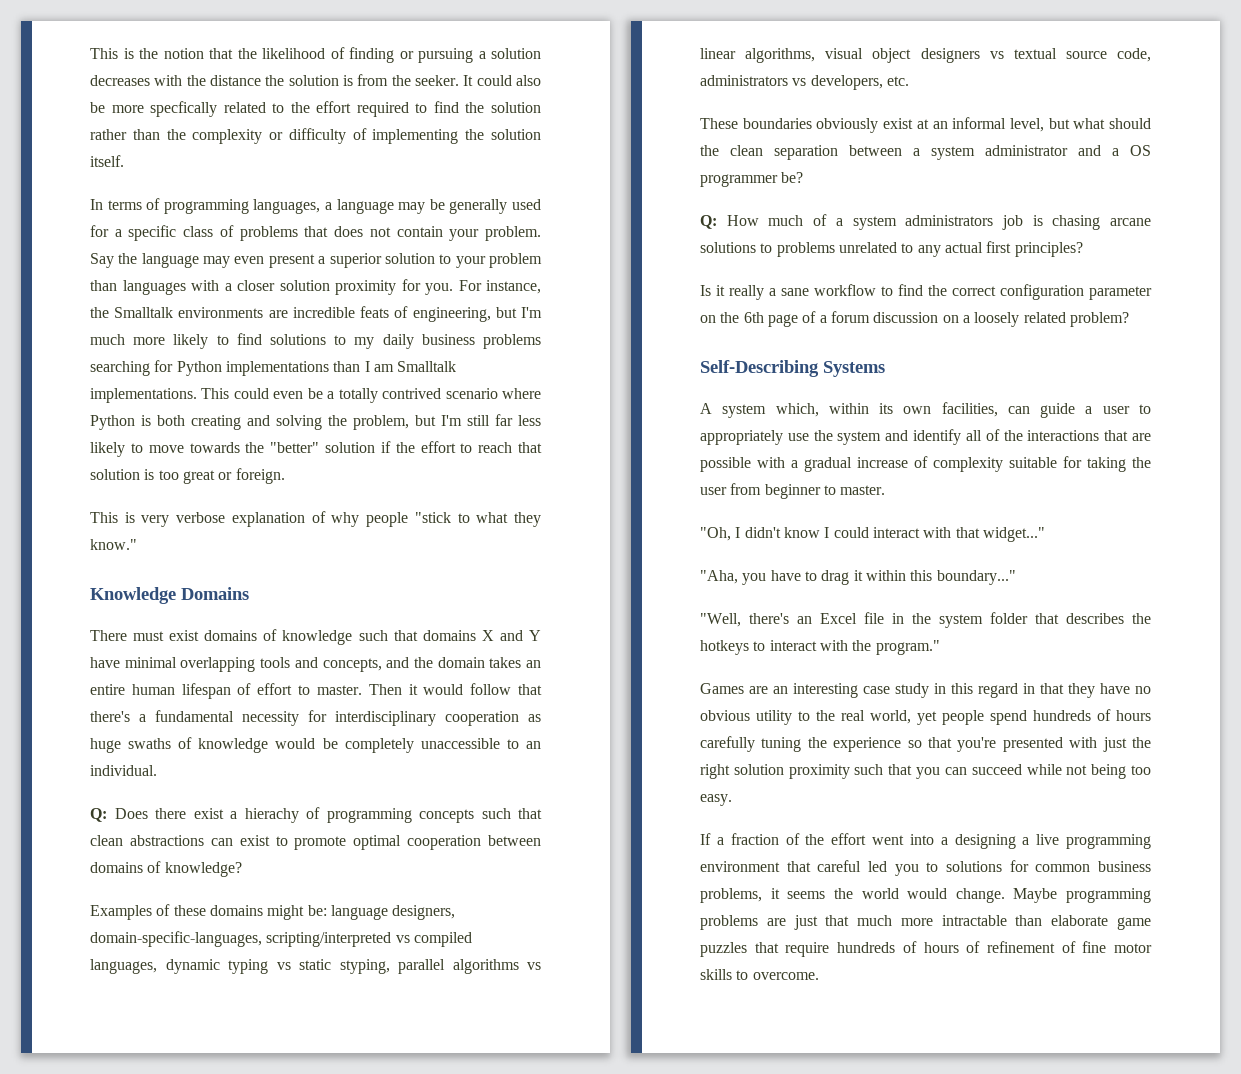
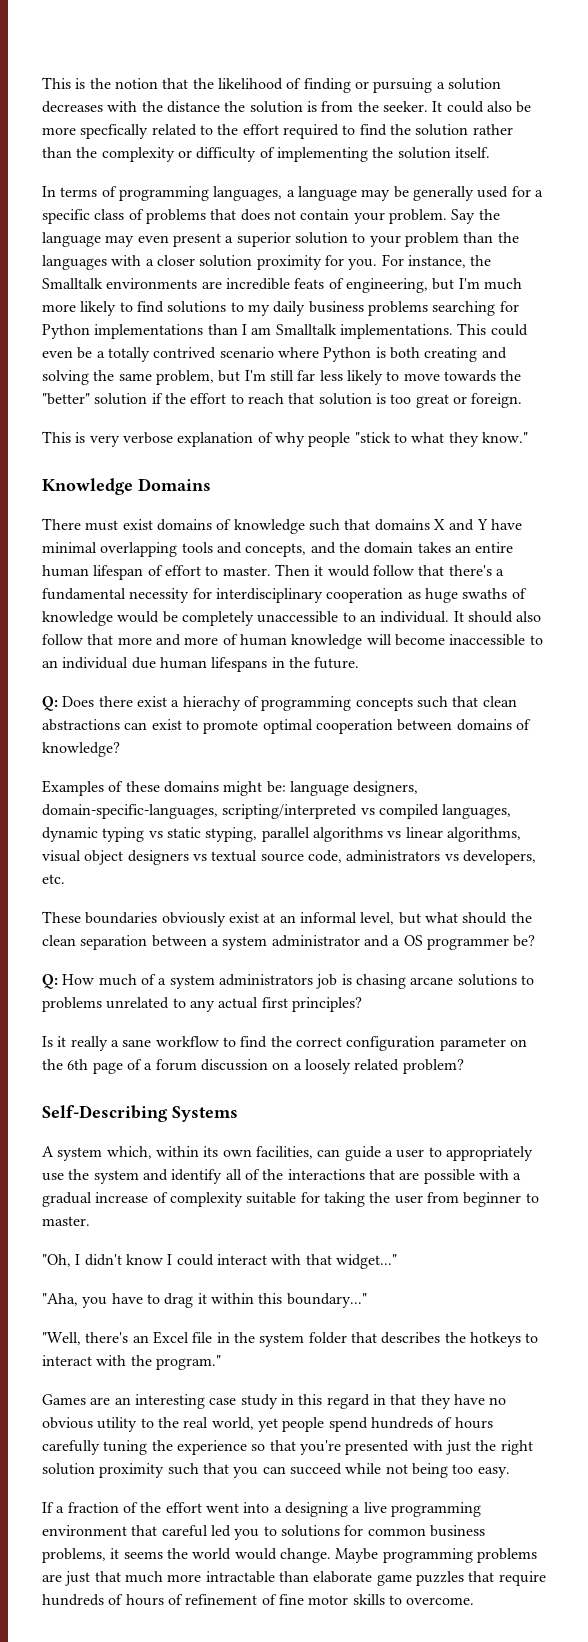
(117, 285) none -> [497,232,519,243] the
(347, 420) none -> [118,373,152,381] same
(157, 770) none -> [453,611,542,623] [42,634,543,649] [42,657,360,672] It should also follow that more and more of human knowledge will become inaccessible to an individual due human lifespans in the future.

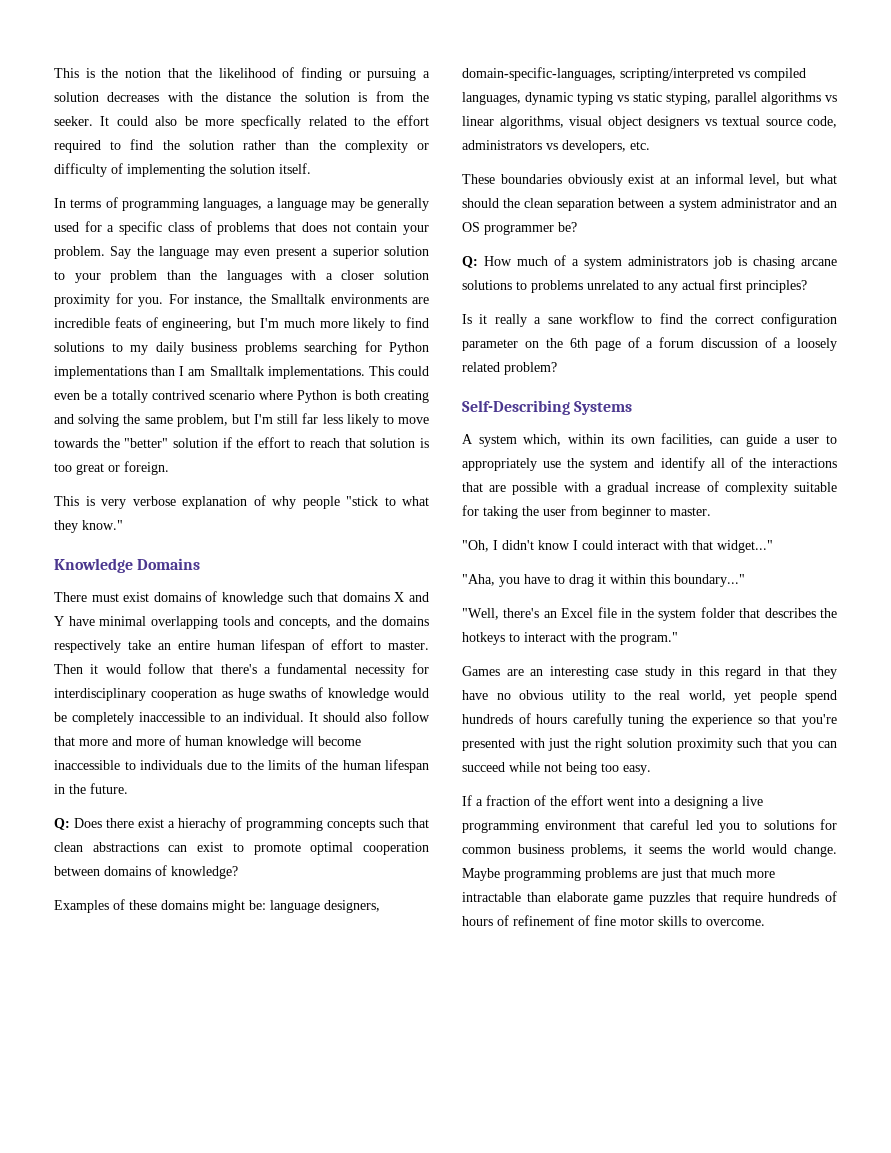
[364,542,451,554] domain takes -> [382,616,430,626] [54,640,151,653] domains respectively take
[257,611,339,623] unaccessible -> [138,712,205,722] inaccessible
[42,657,268,672] an individual due human lifespans -> [140,759,429,773] individuals due to the limits of the human lifespan
[392,939,401,946] a -> [824,201,837,208] an
[272,1062,290,1070] on -> [765,337,778,348] of

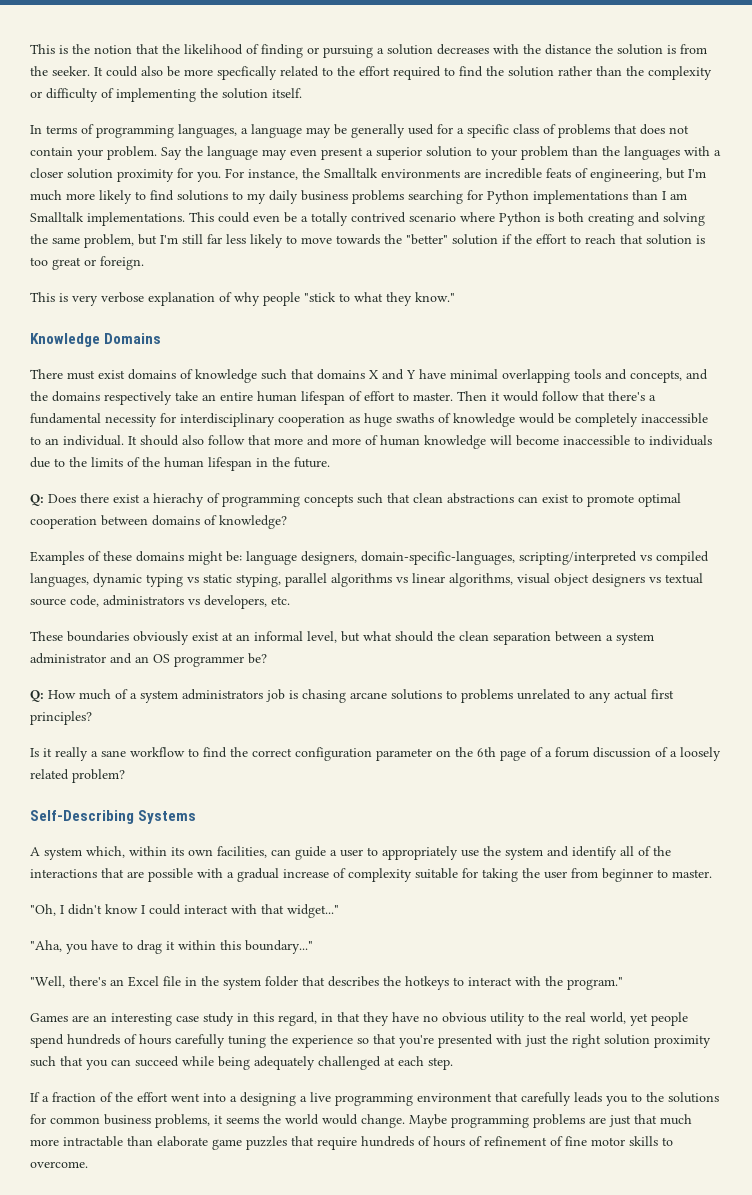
[725,666,762,679] regard -> [278,1012,317,1026] regard,
[544,762,651,775] not being too easy. -> [218,1056,453,1070] being adequately challenged at each step.
[650,819,713,830] careful led -> [521,1092,602,1106] carefully leads
(758, 825) none -> [646,1092,664,1102] the

